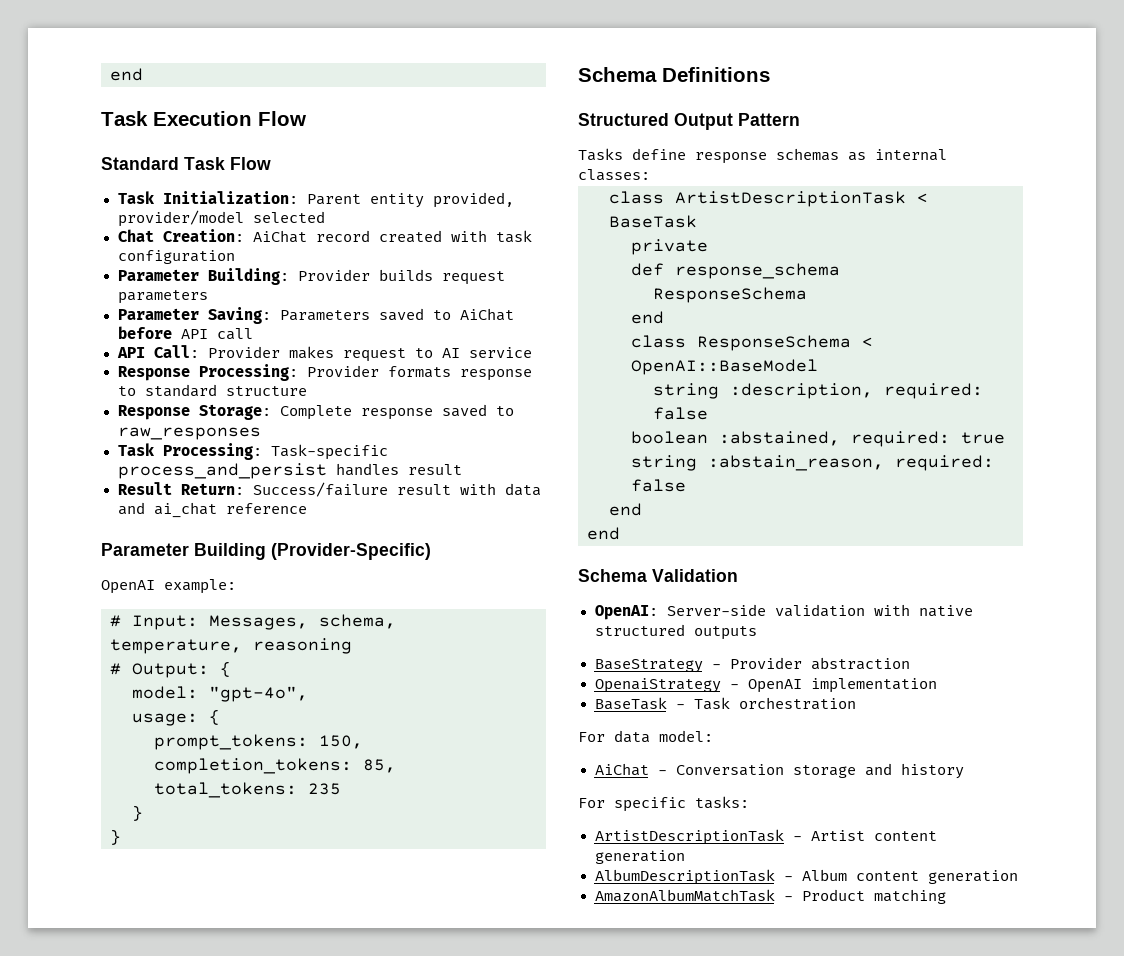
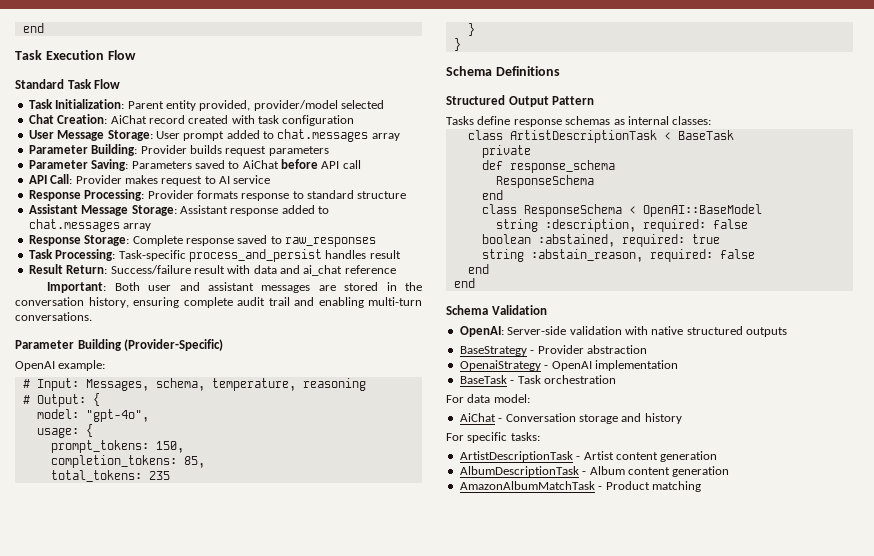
(235, 257) none -> [28,129,400,142] // User Message Storage: User prompt added to chat.messages array
(307, 391) none -> [28,204,329,216] [28,219,152,232] // Assistant Message Storage: Assistant response added to chat.messages array
(307, 508) none -> [47,282,422,293] [15,297,422,308] [15,312,92,321] // Important: Both user and assistant messages are stored in the conversation history, ensuring complete audit trail and enabling multi-turn conversations.

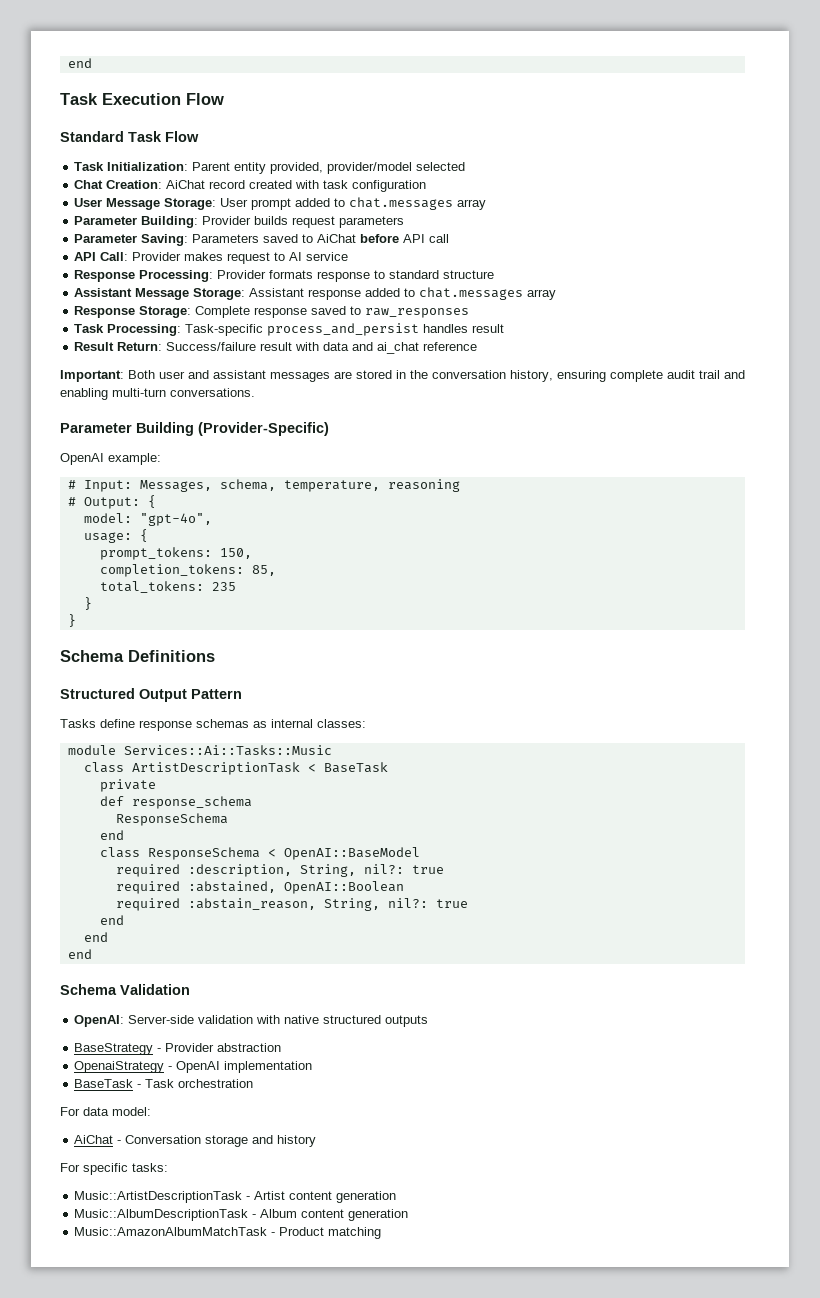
(712, 120) none -> [67,745,332,756] // module Services::Ai::Tasks::Music
[495,219,748,232] [481,234,720,247] [481,249,755,262] string :description, required: false // boolean :abstained, required: true // string :abstain_reason, required: false -> [115,864,444,877] [115,881,404,894] [115,898,468,911] [99,915,124,925] required :description, String, nil?: true // required :abstained, OpenAI::Boolean // required :abstain_reason, String, nil?: true // end
[459,451,573,462] ArtistDescriptionTask -> [74,1191,243,1203] Music::ArtistDescriptionTask
[459,466,579,477] AlbumDescriptionTask -> [74,1209,249,1221] Music::AlbumDescriptionTask
[459,481,595,490] AmazonAlbumMatchTask -> [74,1227,268,1236] Music::AmazonAlbumMatchTask

